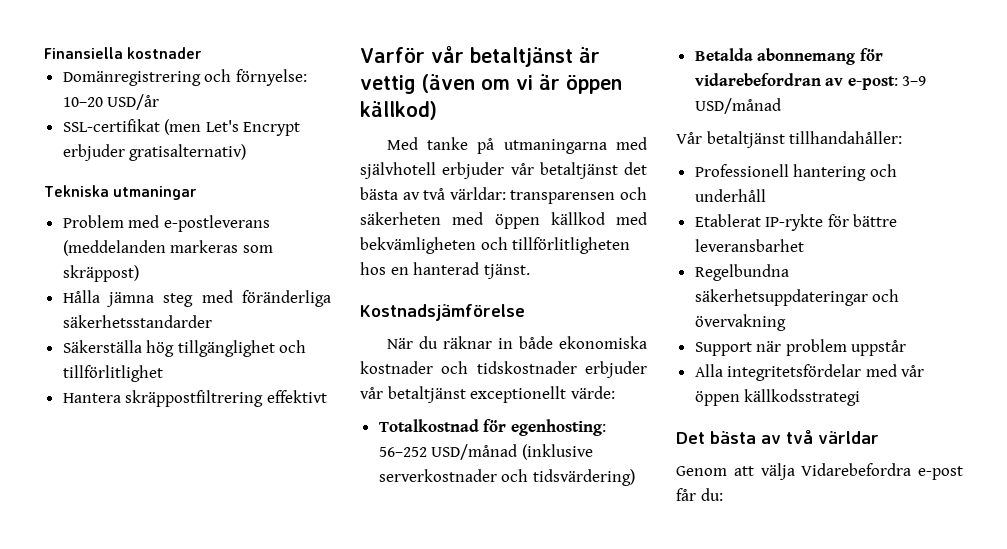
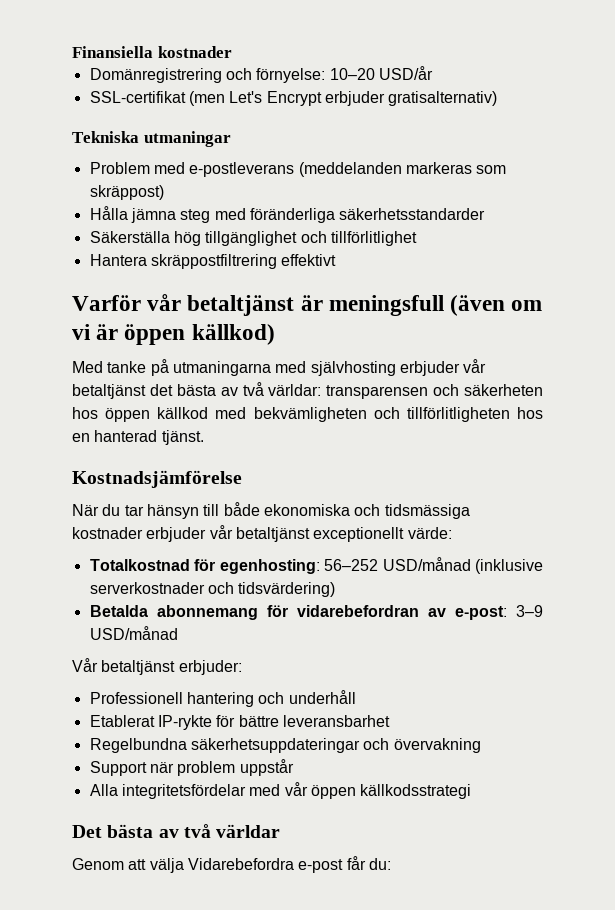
[360,75,416,94] vettig -> [328,295,444,316] meningsfull
[360,162,436,179] självhotell -> [310,361,396,376] självhosting
[452,212,484,225] med -> [72,407,98,419] hos
[442,336,647,349] [360,361,577,374] räknar in både ekonomiska kostnader och tidskostnader -> [124,502,470,519] [72,527,143,539] tar hänsyn till både ekonomiska och tidsmässiga kostnader
[789,131,903,144] tillhandahåller: -> [178,660,242,675] erbjuder:

